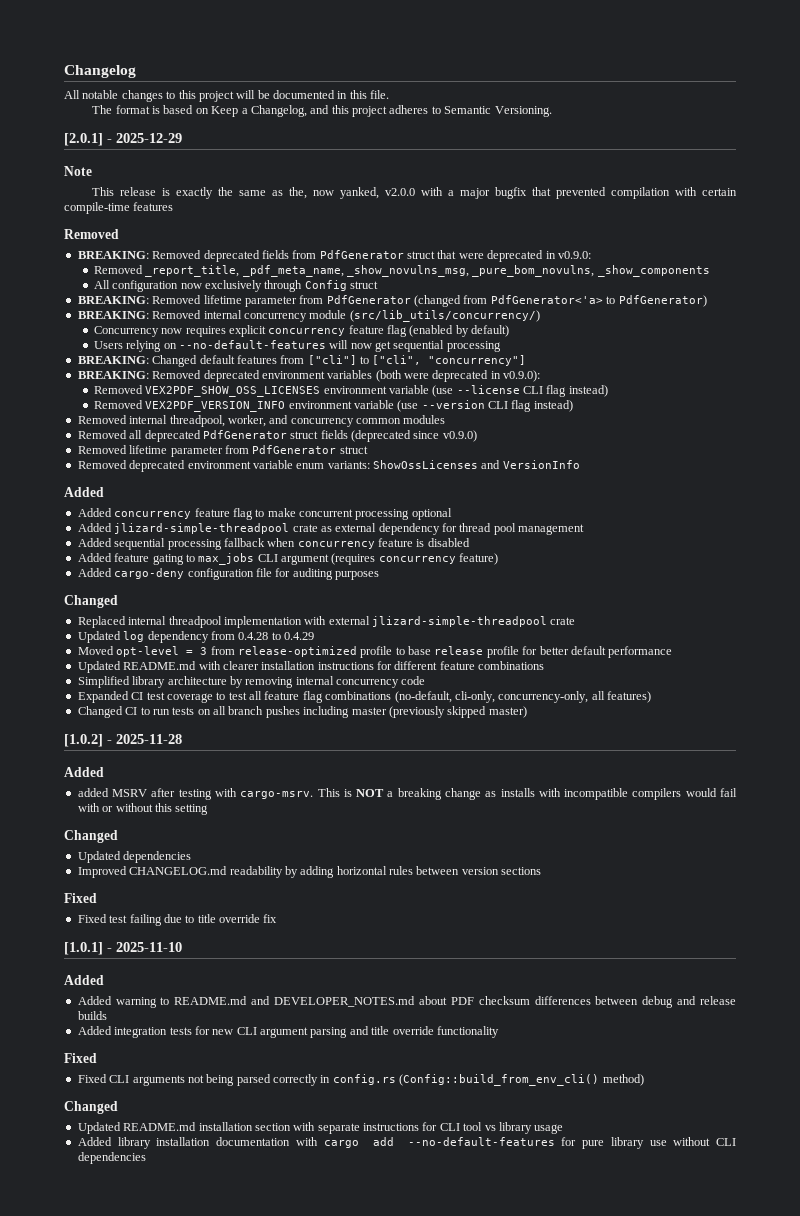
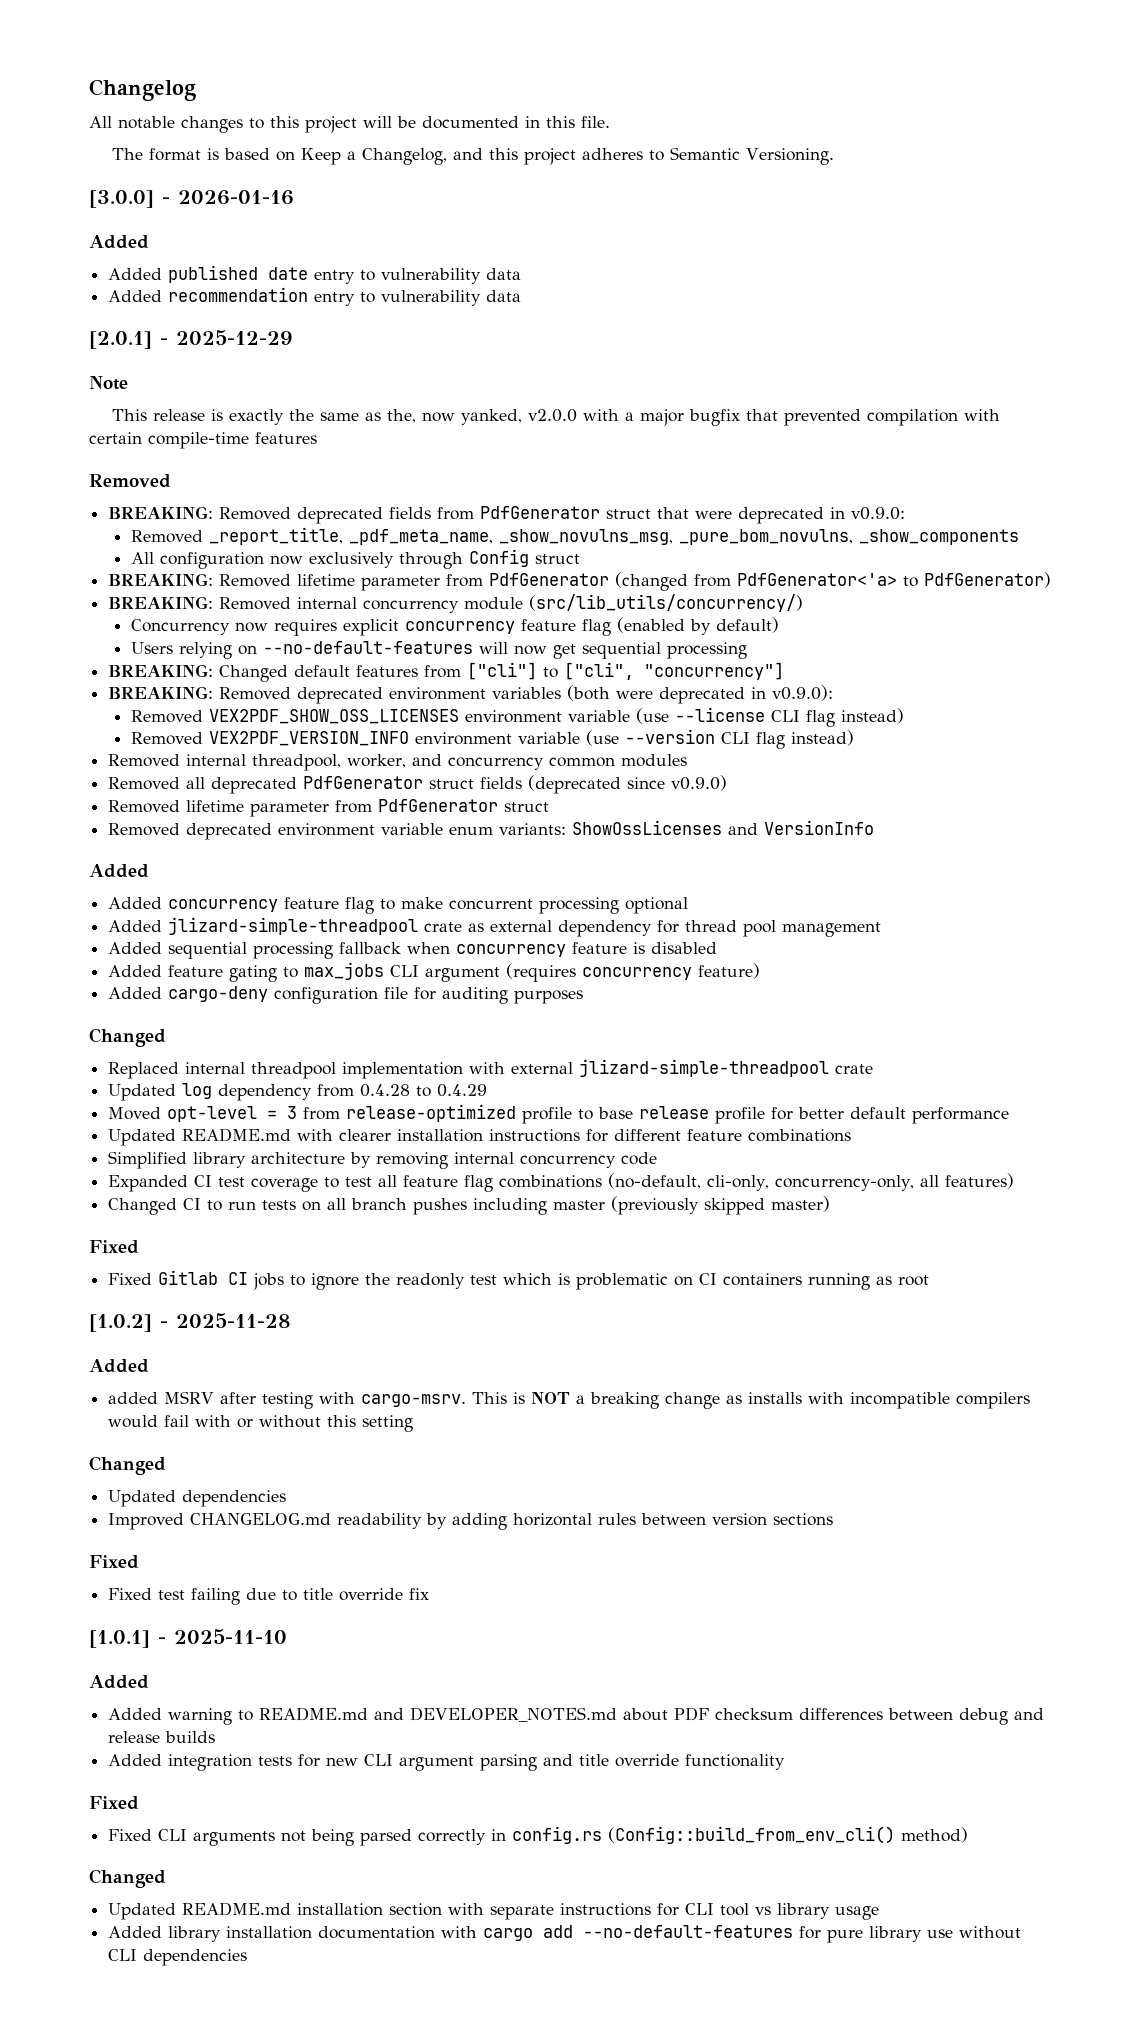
(552, 111) none -> [89,190,294,208] [89,235,149,249] [108,265,522,284] [108,287,522,306] // [3.0.0] - 2026-01-16 // Added // Added published date entry to vulnerability data // Added recommendation entry to vulnerability data
(527, 712) none -> [89,1240,139,1254] [108,1270,930,1290] // Fixed // Fixed Gitlab CI jobs to ignore the readonly test which is problematic on CI containers running as root

